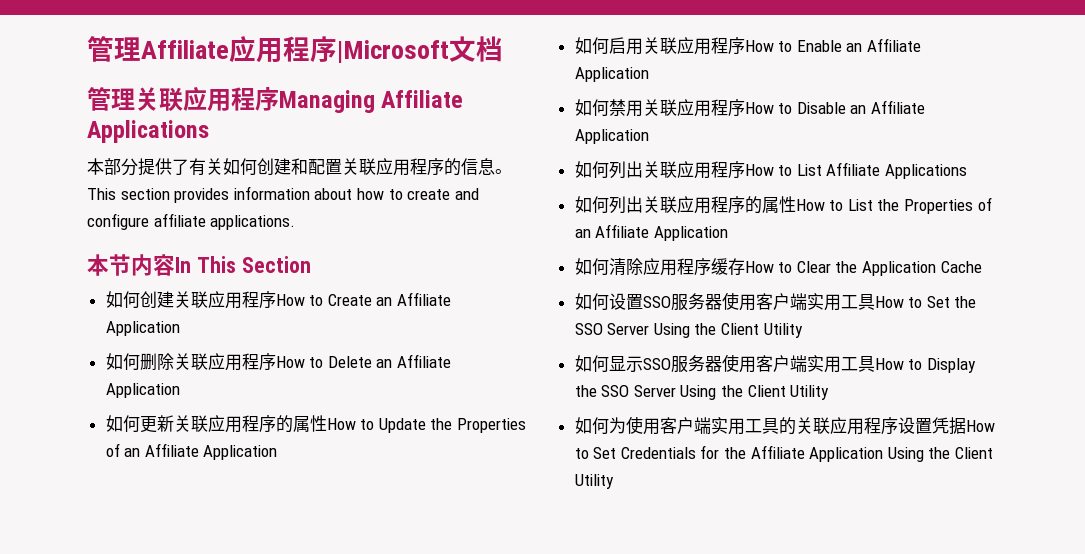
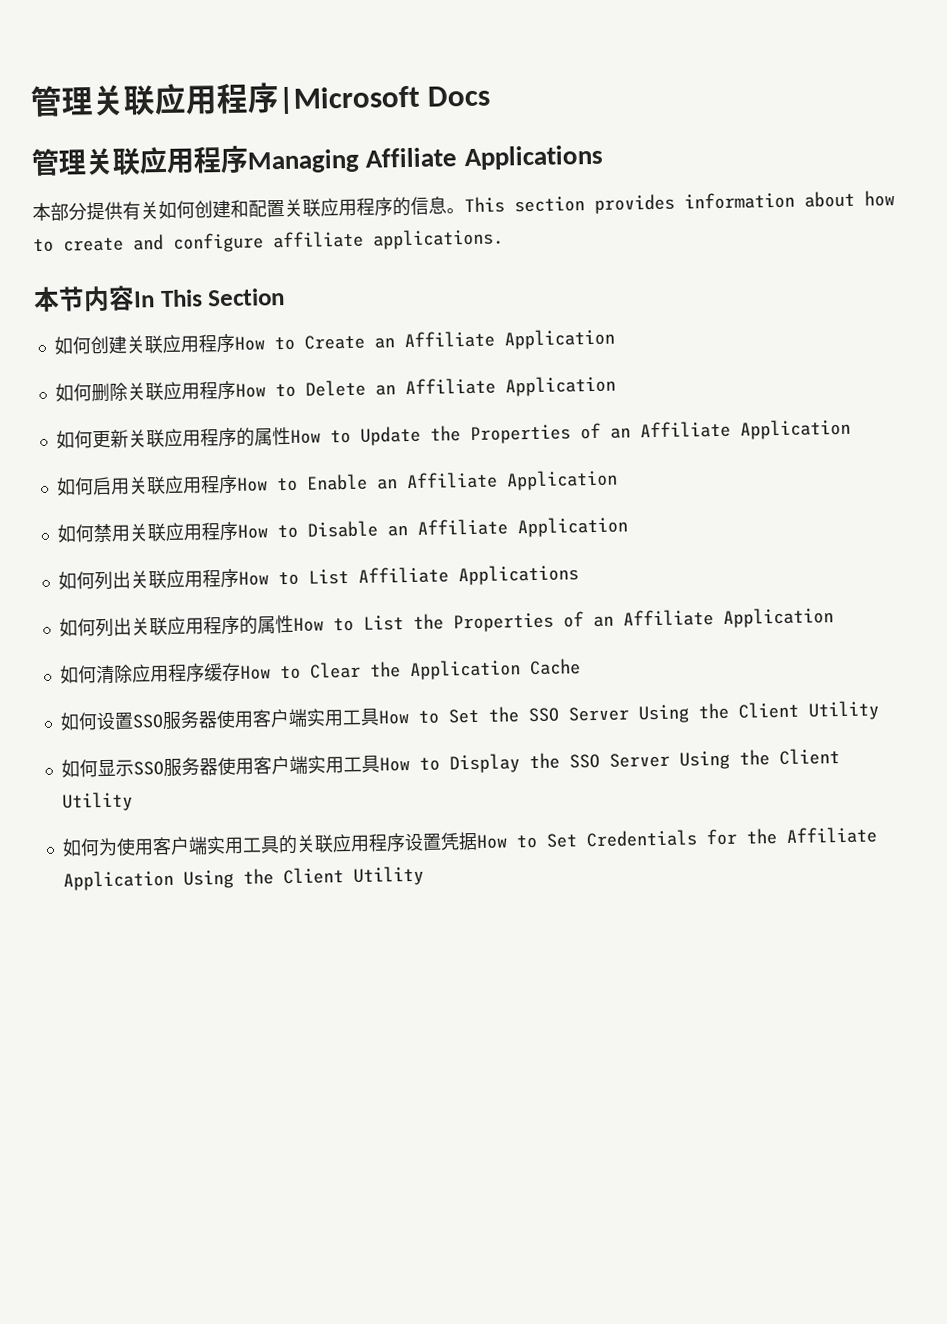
[87,36,229,62] 管理Affiliate -> [30,84,156,118] 管理关联
[449,36,503,62] 文档 -> [427,85,491,107] Docs
[172,159,189,175] 了 -> (123, 210) none

